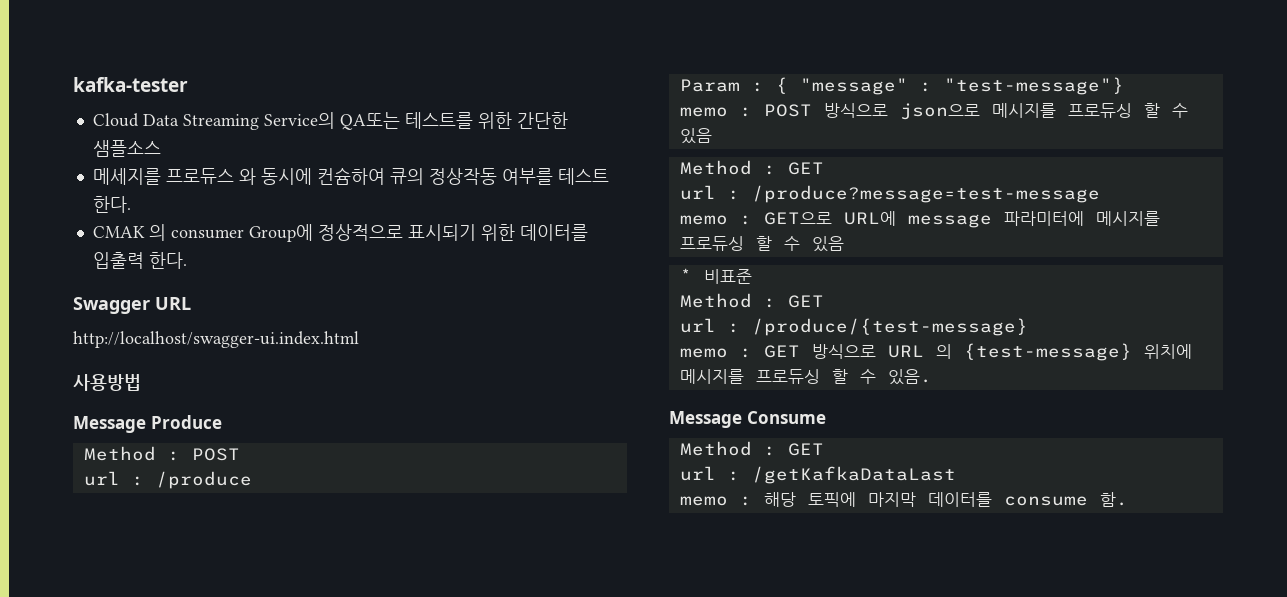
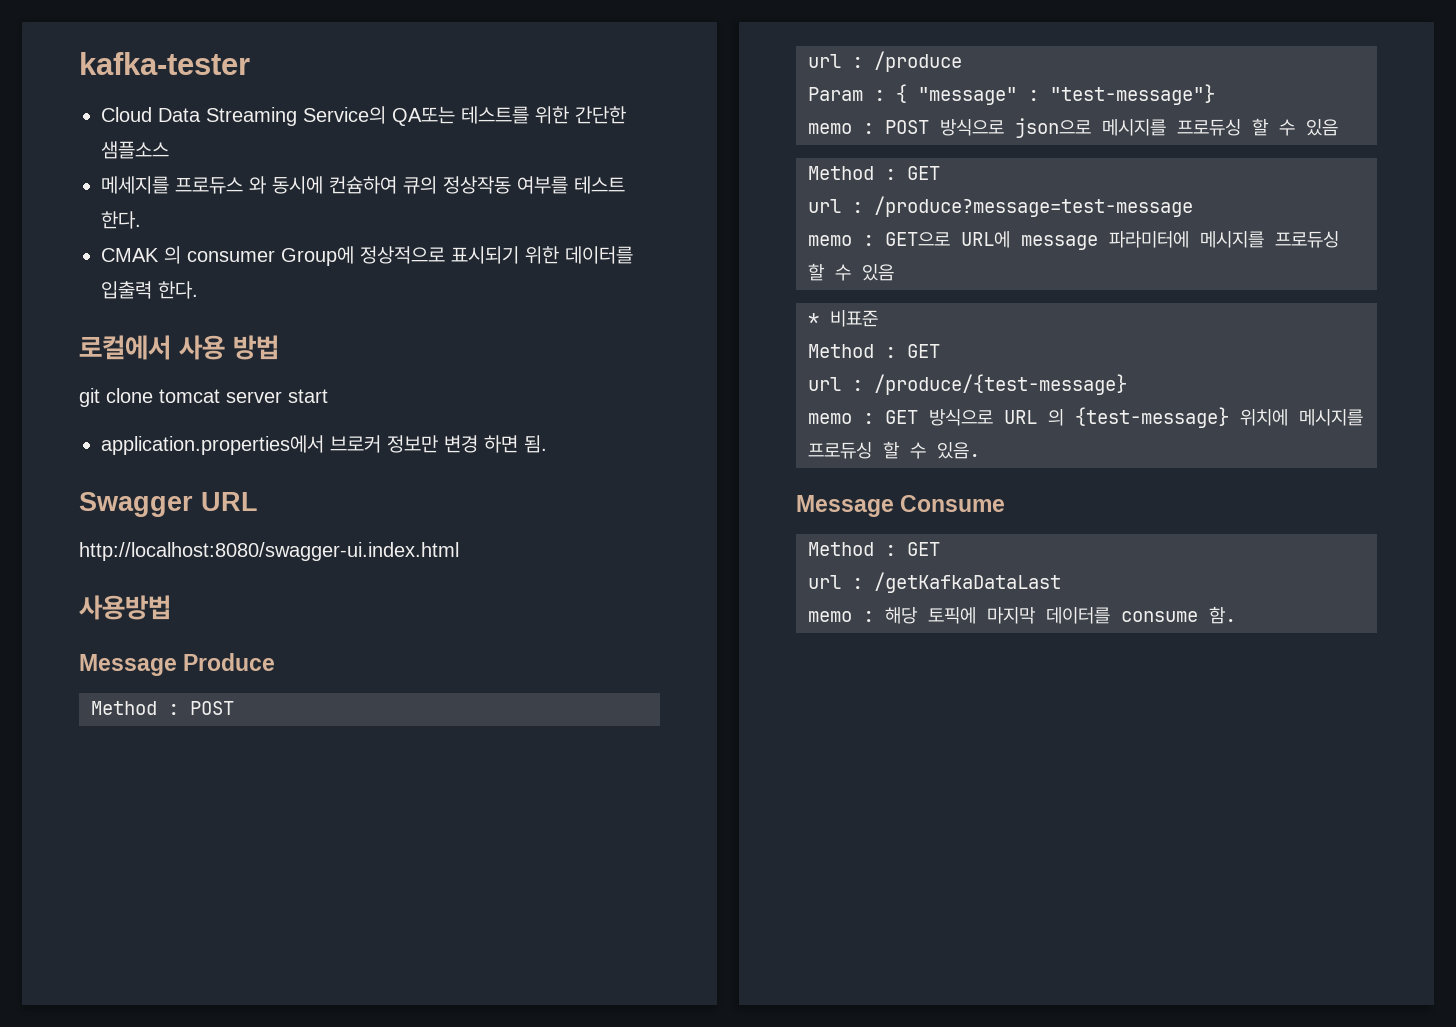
(187, 260) none -> [79,335,279,360] [79,388,328,407] [101,435,547,455] // 로컬에서 사용 방법 // git clone tomcat server start // application.properties에서 브로커 정보만 변경 하면 됨.
[73,331,359,348] http://localhost/swagger-ui.index.html -> [79,542,459,561] http://localhost:8080/swagger-ui.index.html

